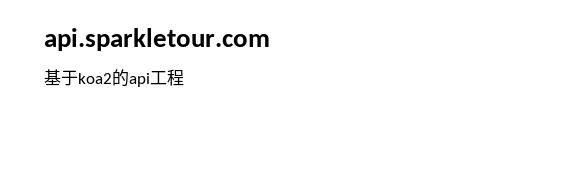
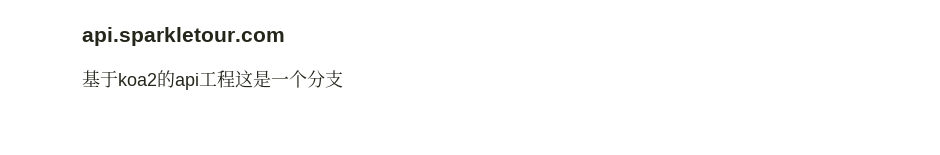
(184, 77) none -> [235,70,343,88] 这是一个分支

